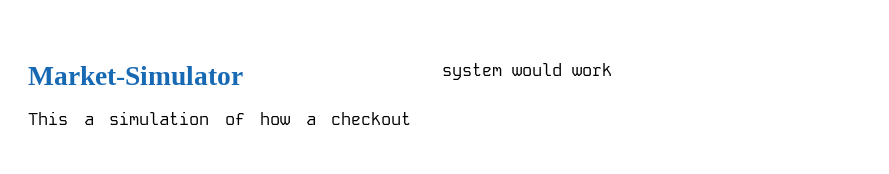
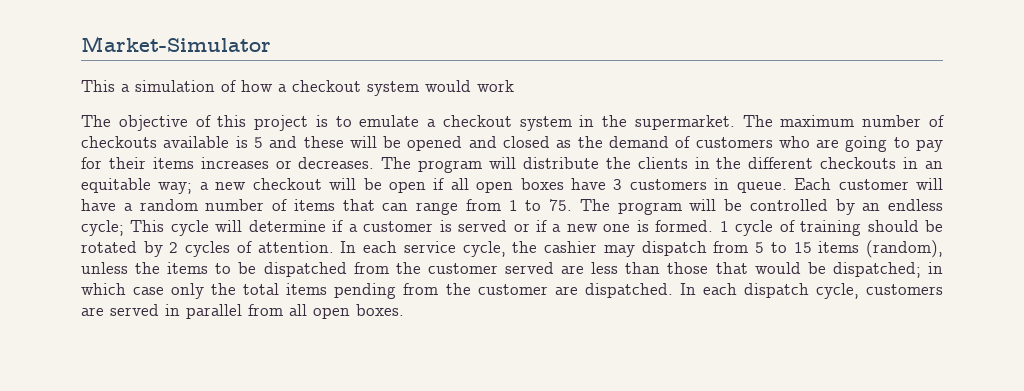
(612, 69) none -> [81,115,944,131] [81,136,943,152] [81,157,943,173] [81,178,944,194] [81,199,943,215] [81,220,944,236] [81,240,943,258] [81,262,943,278] [81,283,943,299] [81,304,404,319] // The objective of this project is to emulate a checkout system in the supermarket. The maximum number of checkouts available is 5 and these will be opened and closed as the demand of customers who are going to pay for their items increases or decreases. The program will distribute the clients in the different checkouts in an equitable way; a new checkout will be open if all open boxes have 3 customers in queue. Each customer will have a random number of items that can range from 1 to 75. The program will be controlled by an endless cycle; This cycle will determine if a customer is served or if a new one is formed. 1 cycle of training should be rotated by 2 cycles of attention. In each service cycle, the cashier may dispatch from 5 to 15 items (random), unless the items to be dispatched from the customer served are less than those that would be dispatched; in which case only the total items pending from the customer are dispatched. In each dispatch cycle, customers are served in parallel from all open boxes.

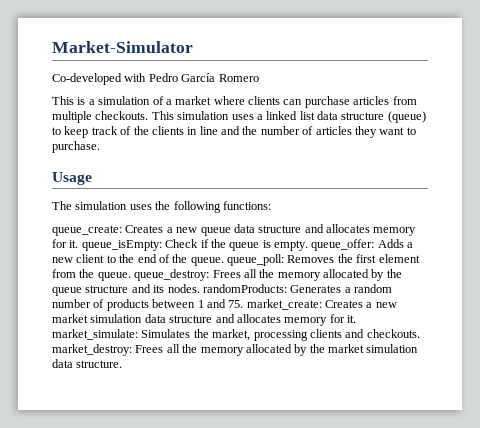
[81,80,115,92] // This -> [52,73,259,85] [52,96,86,105] // Co-developed with Pedro García Romero // This is
[241,80,514,96] [81,115,944,131] [81,136,943,152] [81,157,943,173] [81,178,944,194] [81,199,943,215] [81,220,944,236] [81,240,943,258] [81,262,943,278] [81,283,943,299] [81,304,404,319] how a checkout system would work // The objective of this project is to emulate a checkout system in the supermarket. The maximum number of checkouts available is 5 and these will be opened and closed as the demand of customers who are going to pay for their items increases or decreases. The program will distribute the clients in the different checkouts in an equitable way; a new checkout will be open if all open boxes have 3 customers in queue. Each customer will have a random number of items that can range from 1 to 75. The program will be controlled by an endless cycle; This cycle will determine if a customer is served or if a new one is formed. 1 cycle of training should be rotated by 2 cycles of attention. In each service cycle, the cashier may dispatch from 5 to 15 items (random), unless the items to be dispatched from the customer served are less than those that would be dispatched; in which case only the total items pending from the customer are dispatched. In each dispatch cycle, customers are served in parallel from all open boxes. -> [165,96,417,108] [52,111,426,123] [52,126,416,138] [52,141,100,153] [52,172,92,185] [52,201,271,213] [52,224,417,236] [52,239,414,251] [52,254,420,266] [52,269,402,281] [52,284,392,296] [52,299,397,311] [52,314,356,326] [52,329,420,341] [52,344,419,356] [52,359,123,368] a market where clients can purchase articles from multiple checkouts. This simulation uses a linked list data structure (queue) to keep track of the clients in line and the number of articles they want to purchase. // Usage // The simulation uses the following functions: // queue_create: Creates a new queue data structure and allocates memory for it. queue_isEmpty: Check if the queue is empty. queue_offer: Adds a new client to the end of the queue. queue_poll: Removes the first element from the queue. queue_destroy: Frees all the memory allocated by the queue structure and its nodes. randomProducts: Generates a random number of products between 1 and 75. market_create: Creates a new market simulation data structure and allocates memory for it. market_simulate: Simulates the market, processing clients and checkouts. market_destroy: Frees all the memory allocated by the market simulation data structure.

